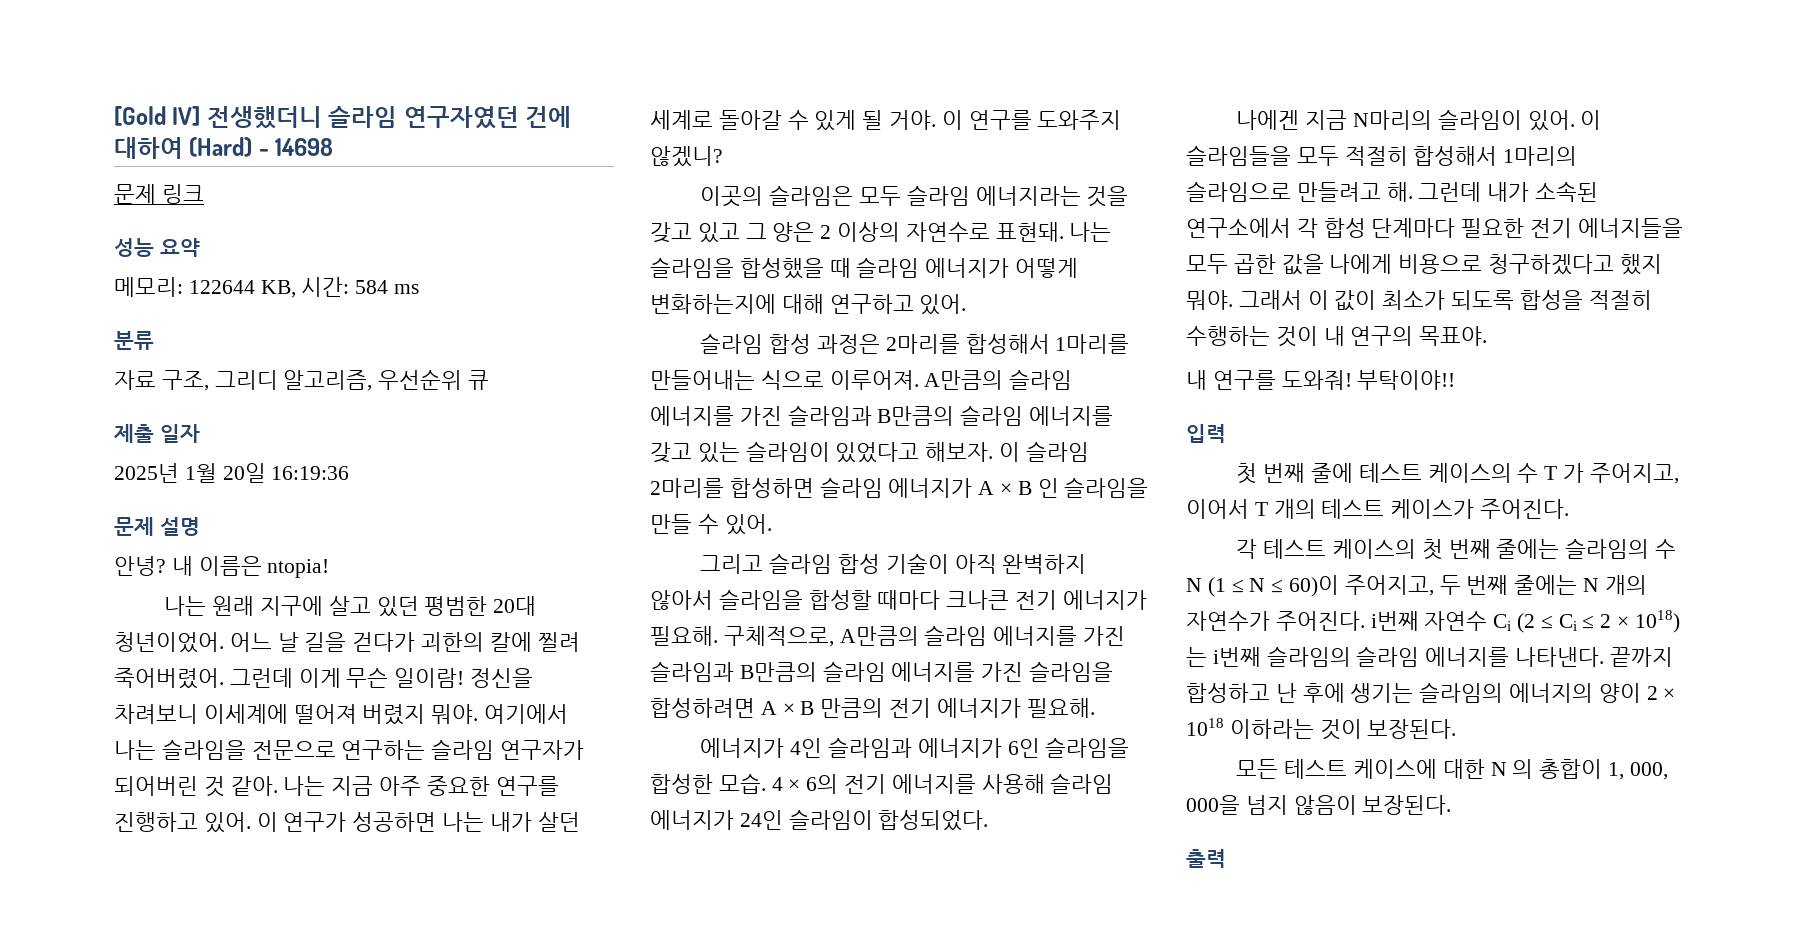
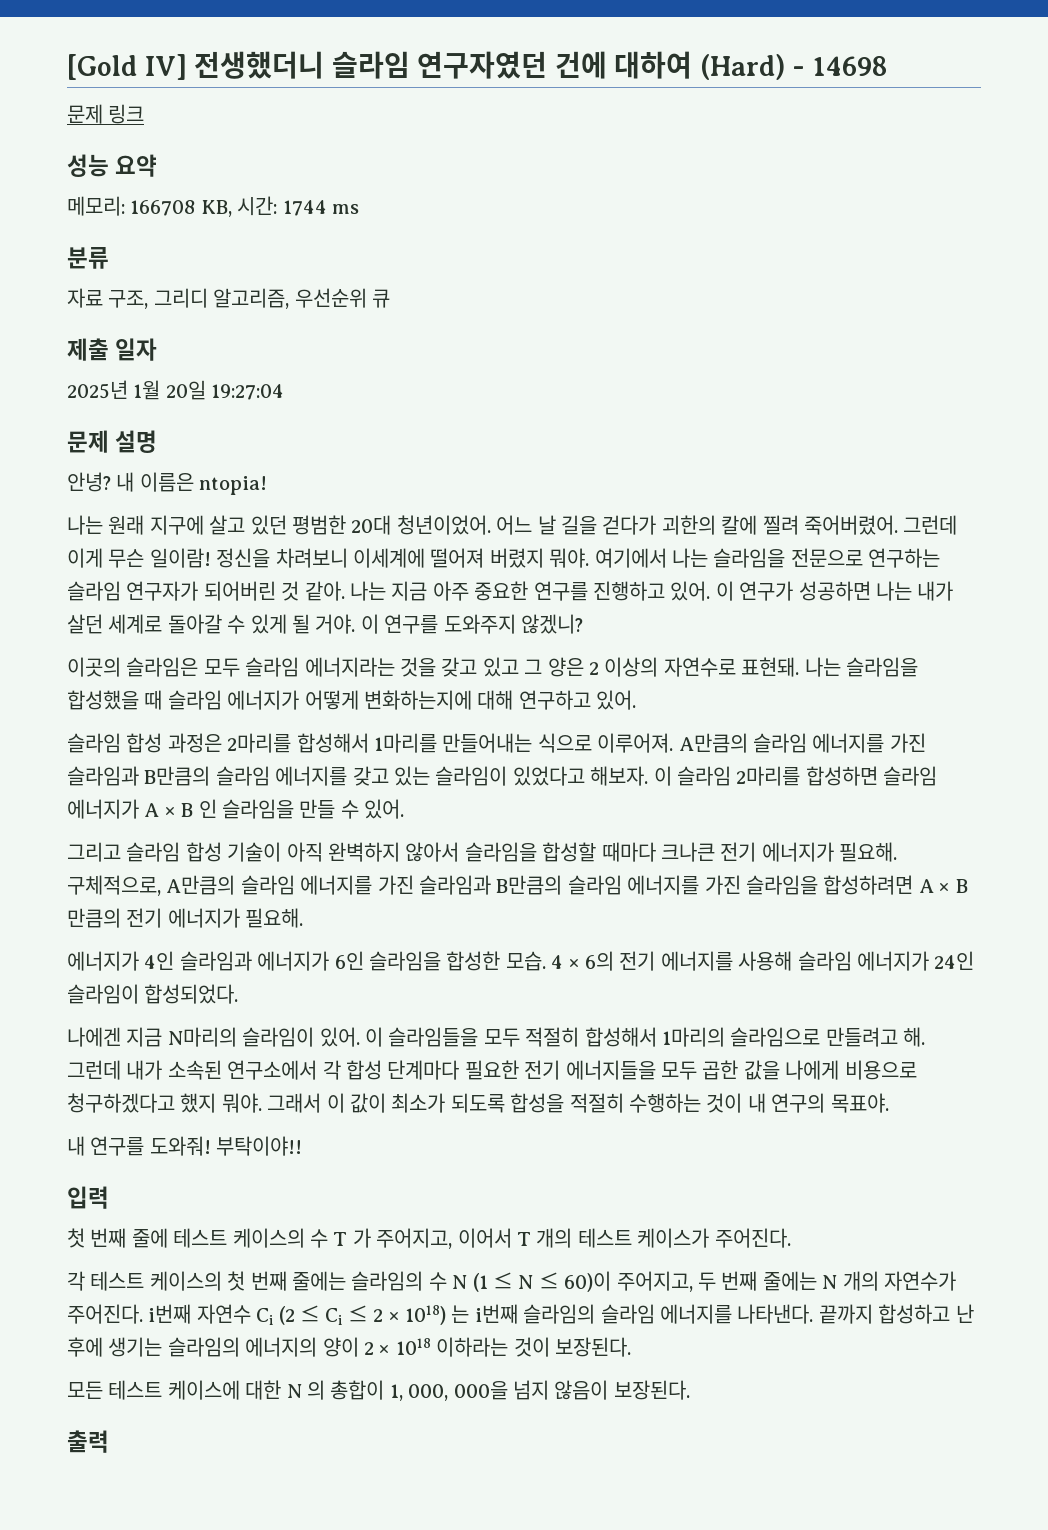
[188,280,255,294] 122644 -> [130,200,196,216] 166708
[355,280,389,294] 584 -> [282,200,327,216] 1744
[271,466,350,480] 16:19:36 -> [211,384,285,400] 19:27:04

